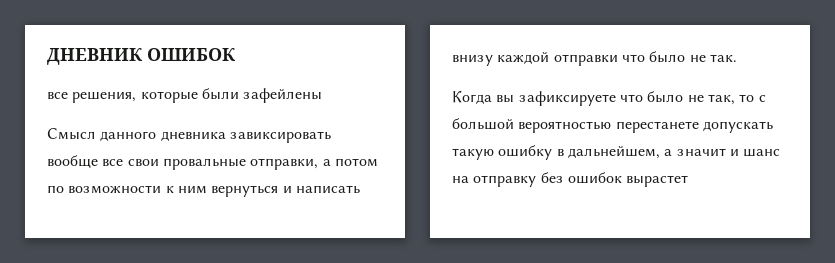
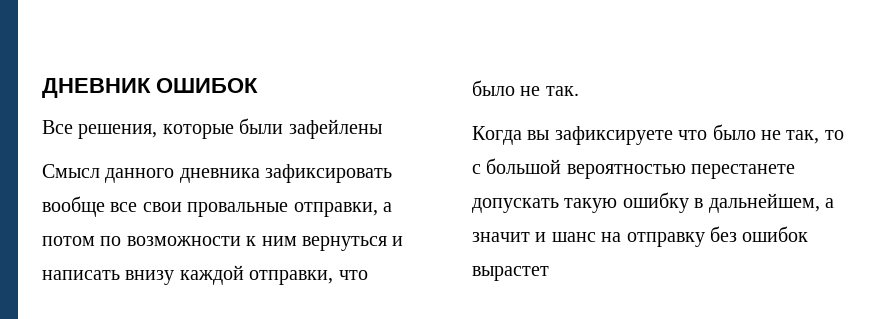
[47,91,68,100] все -> [42,120,73,134] Все
[229,131,331,143] завиксировать -> [265,164,393,183] зафиксировать
[553,54,618,66] отправки -> [249,270,334,285] отправки,

